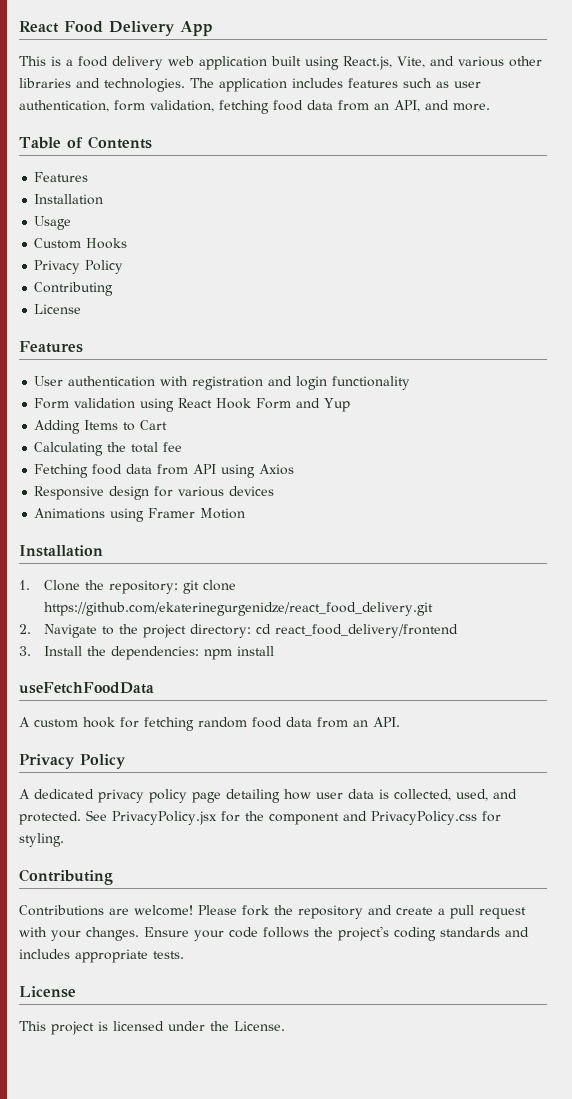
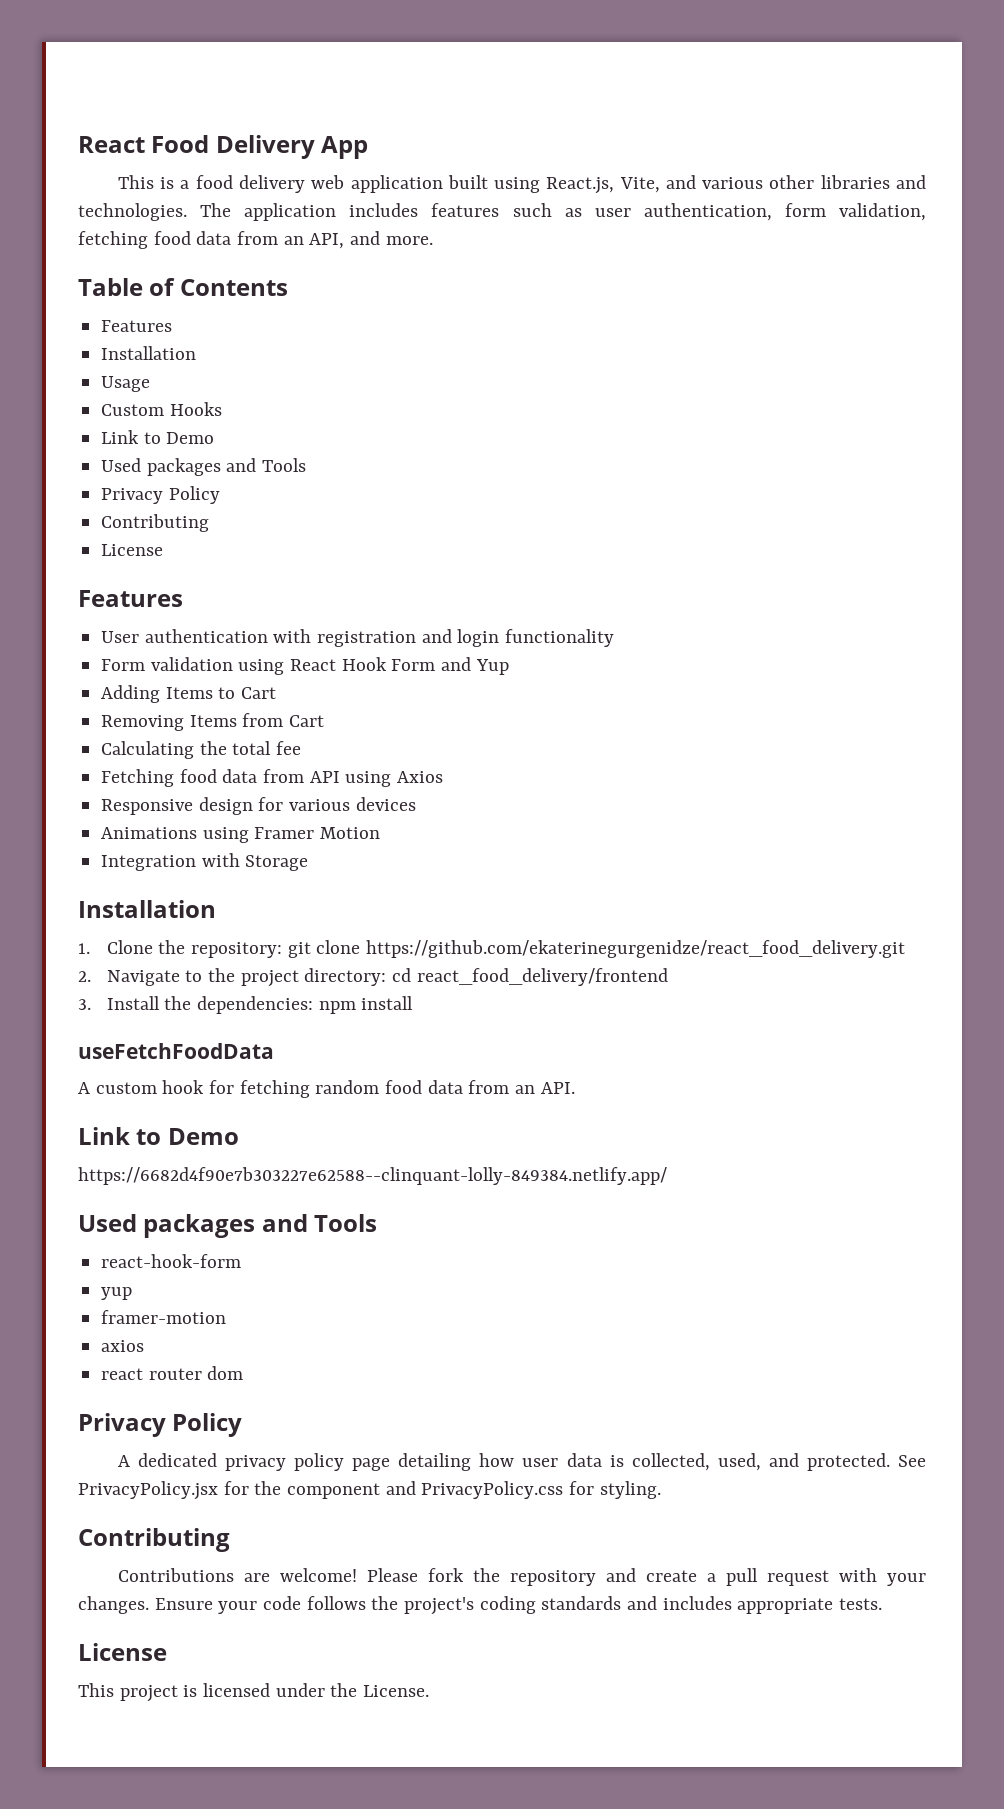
(128, 243) none -> [101,430,215,444] [101,458,307,476] // Link to Demo // Used packages and Tools
(168, 425) none -> [101,713,325,731] // Removing Items from Cart
(246, 513) none -> [101,853,309,871] // Integration with Storage
(400, 722) none -> [78,1127,239,1145] [78,1167,667,1185] [78,1214,378,1238] [101,1254,242,1268] [101,1287,133,1300] [101,1310,227,1324] [101,1340,145,1352] [101,1366,244,1380] // Link to Demo // https://6682d4f90e7b303227e62588--clinquant-lolly-849384.netlify.app/ // Used packages and Tools // react-hook-form // yup // framer-motion // axios // react router dom

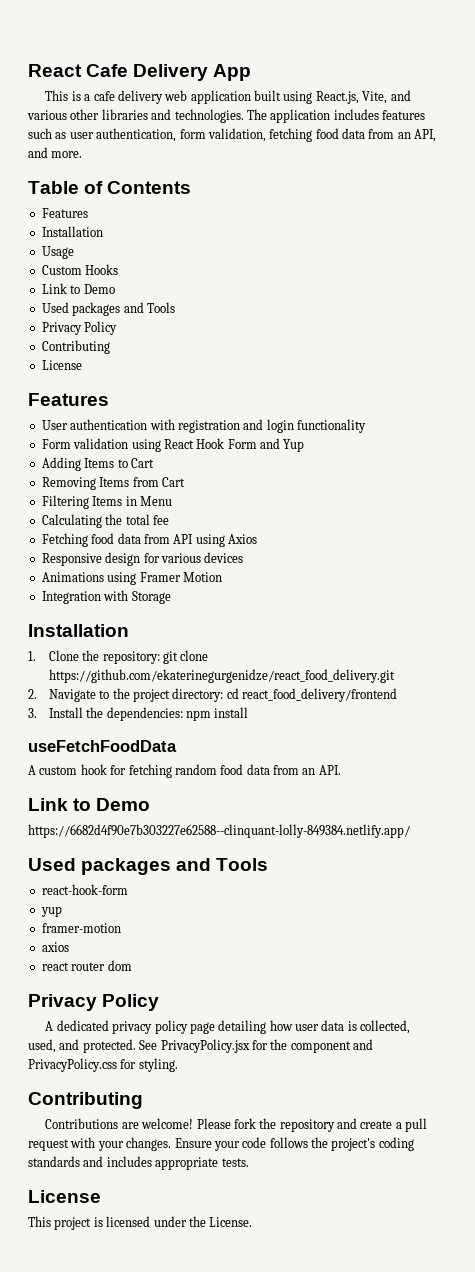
[78,135,210,153] React Food -> [28,64,129,77] React Cafe
[195,175,233,189] food -> [93,91,115,101] cafe
(325, 721) none -> [41,495,172,509] // Filtering Items in Menu

